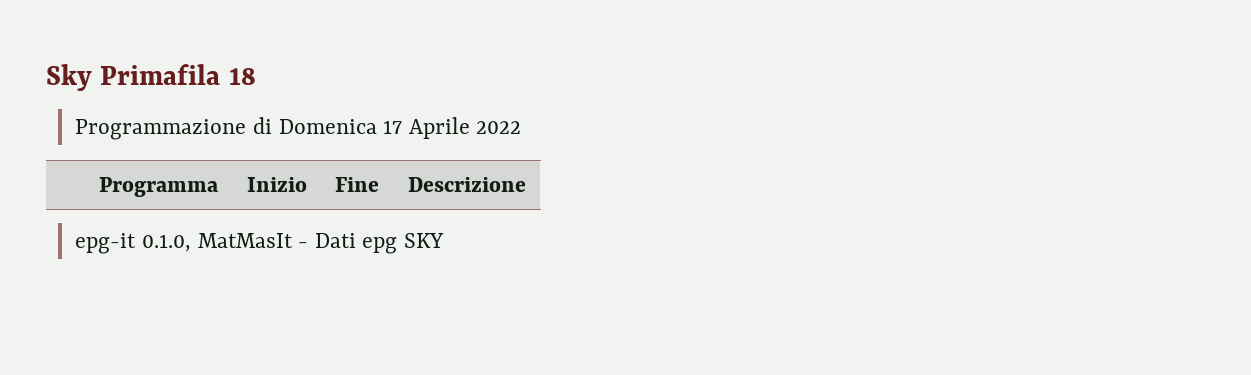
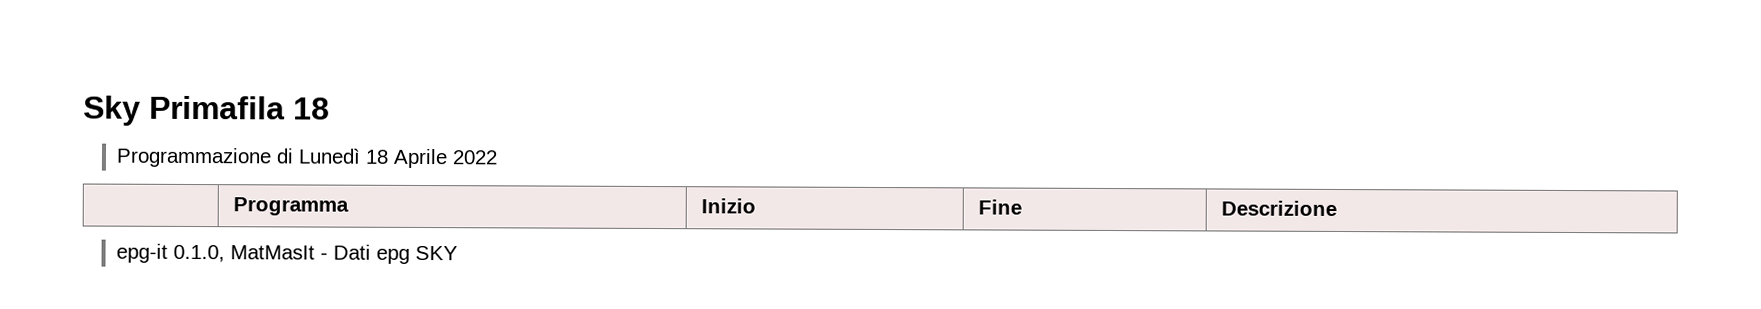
[278,119,403,134] Domenica 17 -> [297,148,389,164] Lunedì 18

